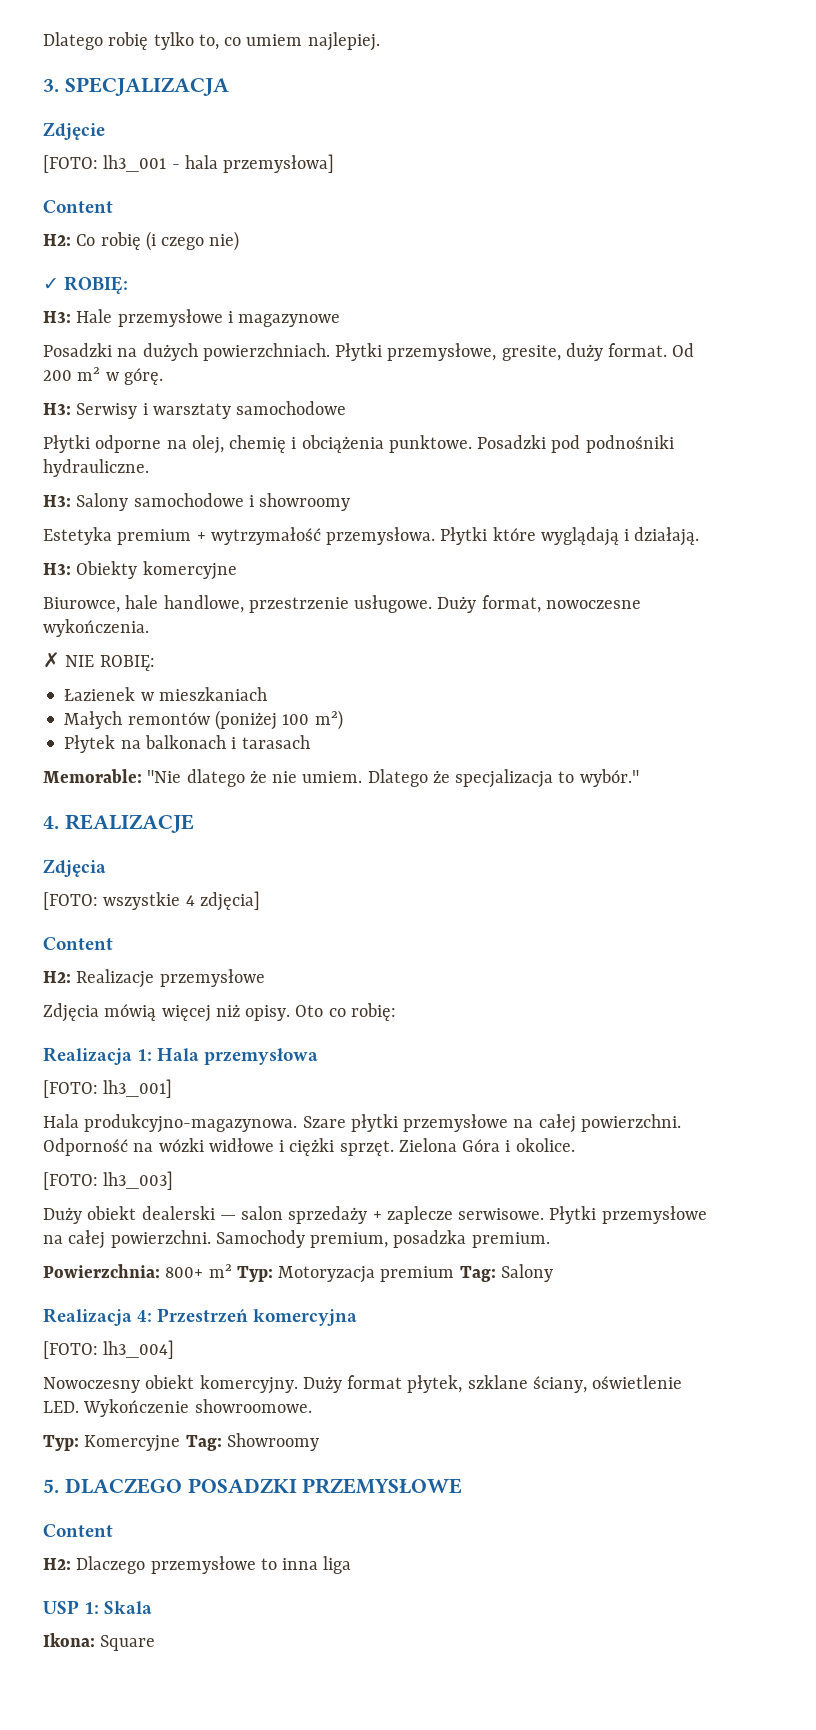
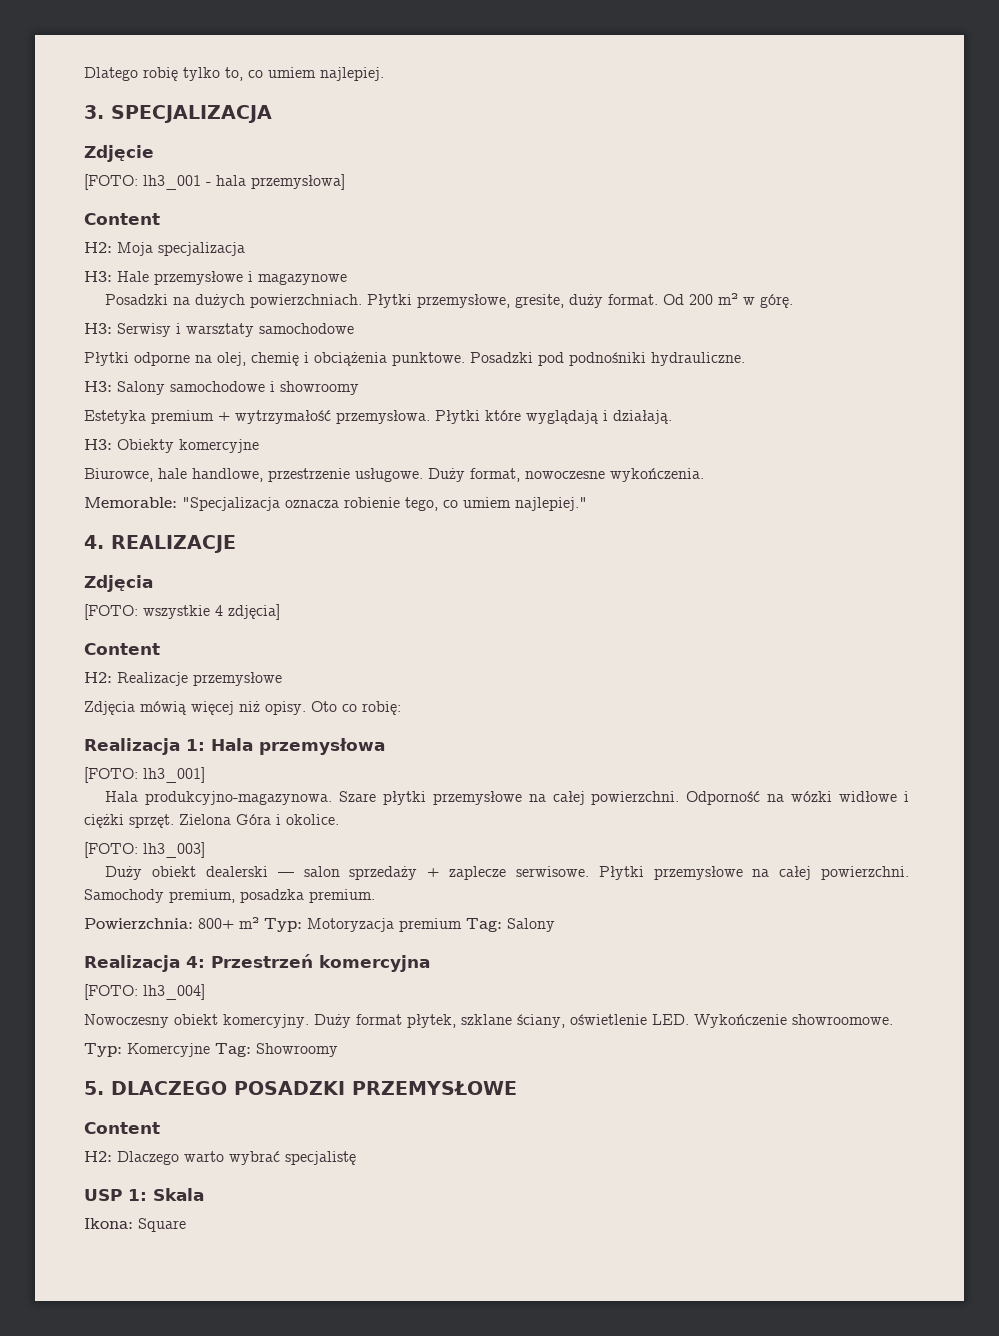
[76,231,240,251] [43,276,129,294] Co robię (i czego nie) // ✓ ROBIĘ: -> [117,242,245,256] Moja specjalizacja
[43,652,155,671] [64,687,267,701] [64,710,343,730] [64,735,310,753] [43,769,639,788] ✗ NIE ROBIĘ: // Łazienek w mieszkaniach // Małych remontów (poniżej 100 m²) // Płytek na balkonach i tarasach // Memorable: "Nie dlatego że nie umiem. Dlatego że specjalizacja to wybór." -> [84,497,587,511] Memorable: "Specjalizacja oznacza robienie tego, co umiem najlepiej."
[150,1556,352,1574] przemysłowe to inna liga -> [184,1151,356,1165] warto wybrać specjalistę

